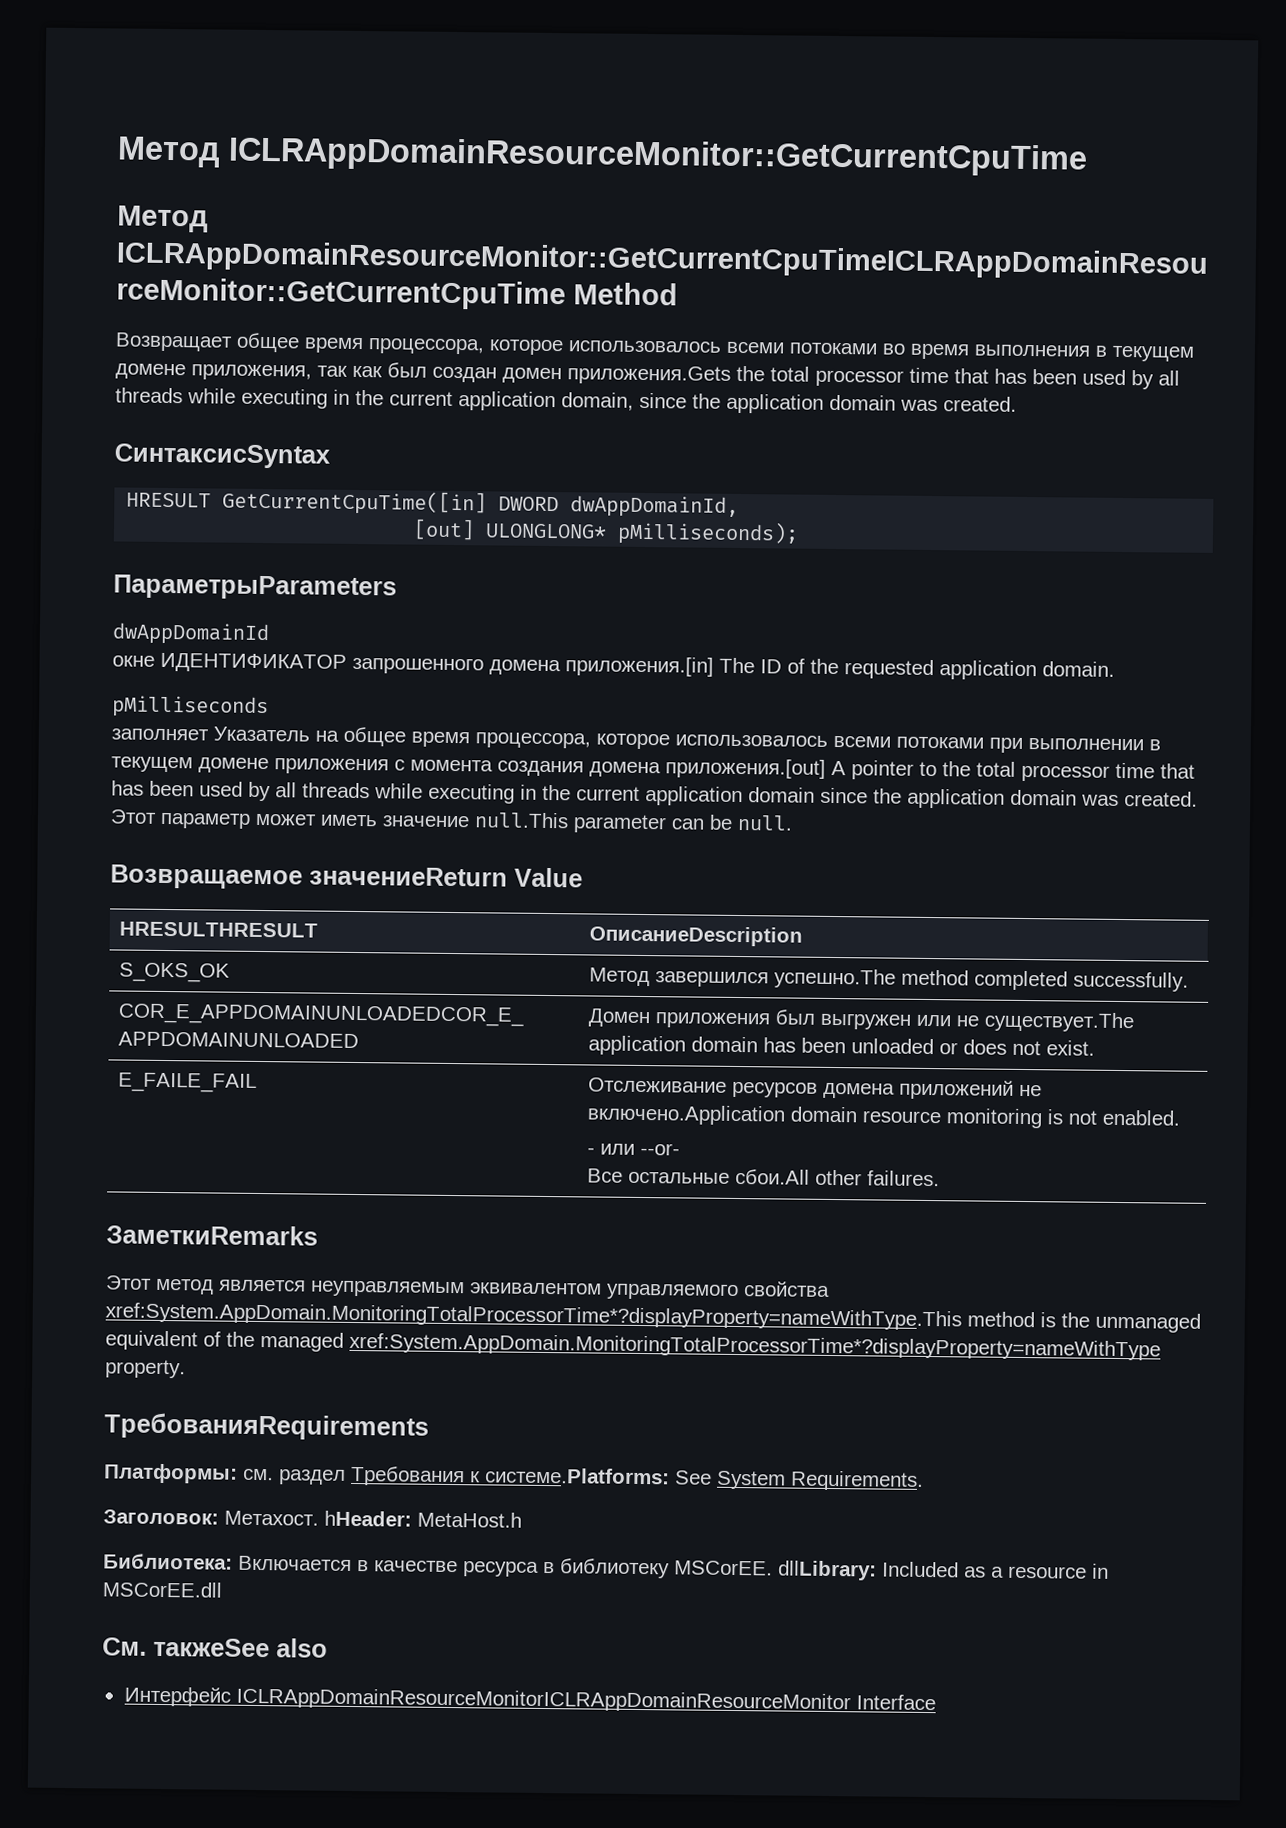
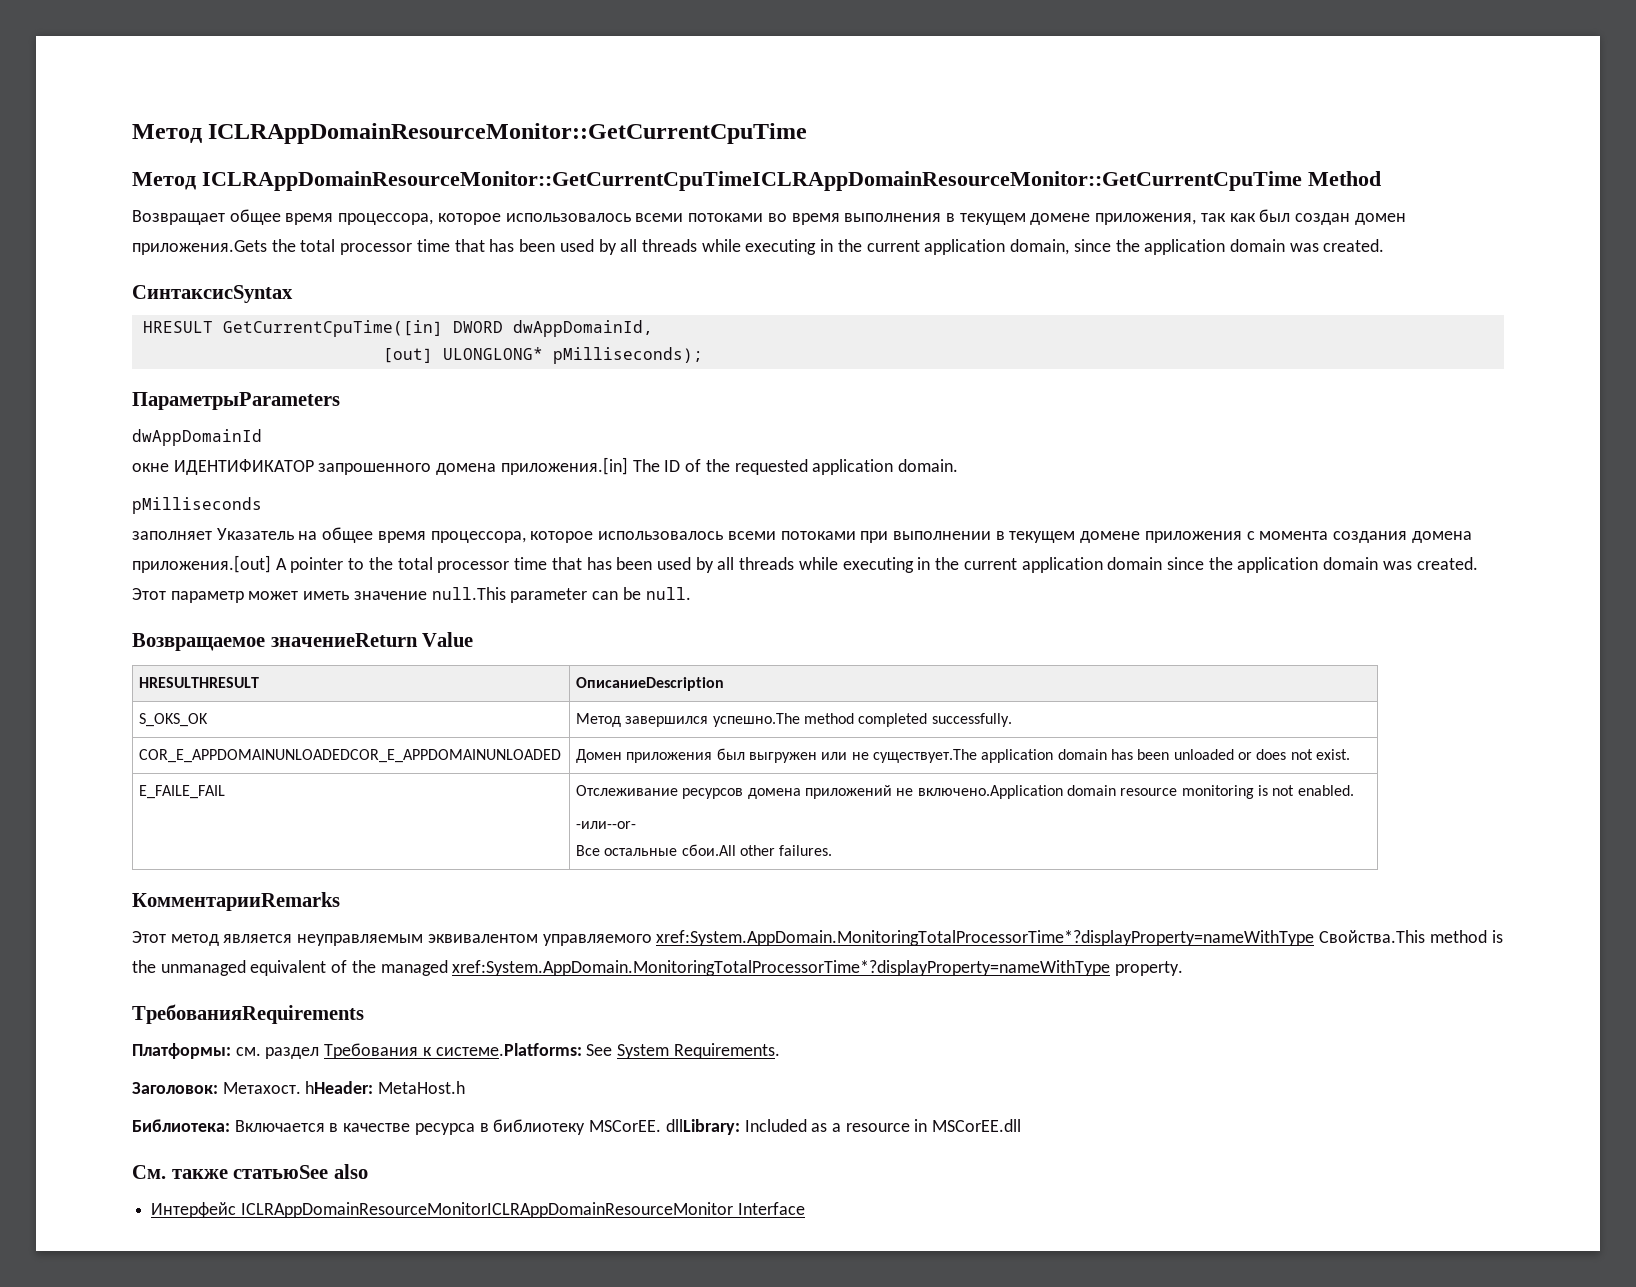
[586,1142,680,1156] - или --or- -> [576,821,637,829] -или--or-
[106,1224,318,1246] ЗаметкиRemarks -> [132,892,340,911] КомментарииRemarks
[744,1281,830,1297] [105,1302,962,1331] свойства xref:System.AppDomain.MonitoringTotalProcessorTime*?displayProperty=nameWithType.This -> [656,930,1426,946] xref:System.AppDomain.MonitoringTotalProcessorTime*?displayProperty=nameWithType Свойства.This
[153,1637,270,1658] такжеSee -> [171,1165,329,1179] также статьюSee

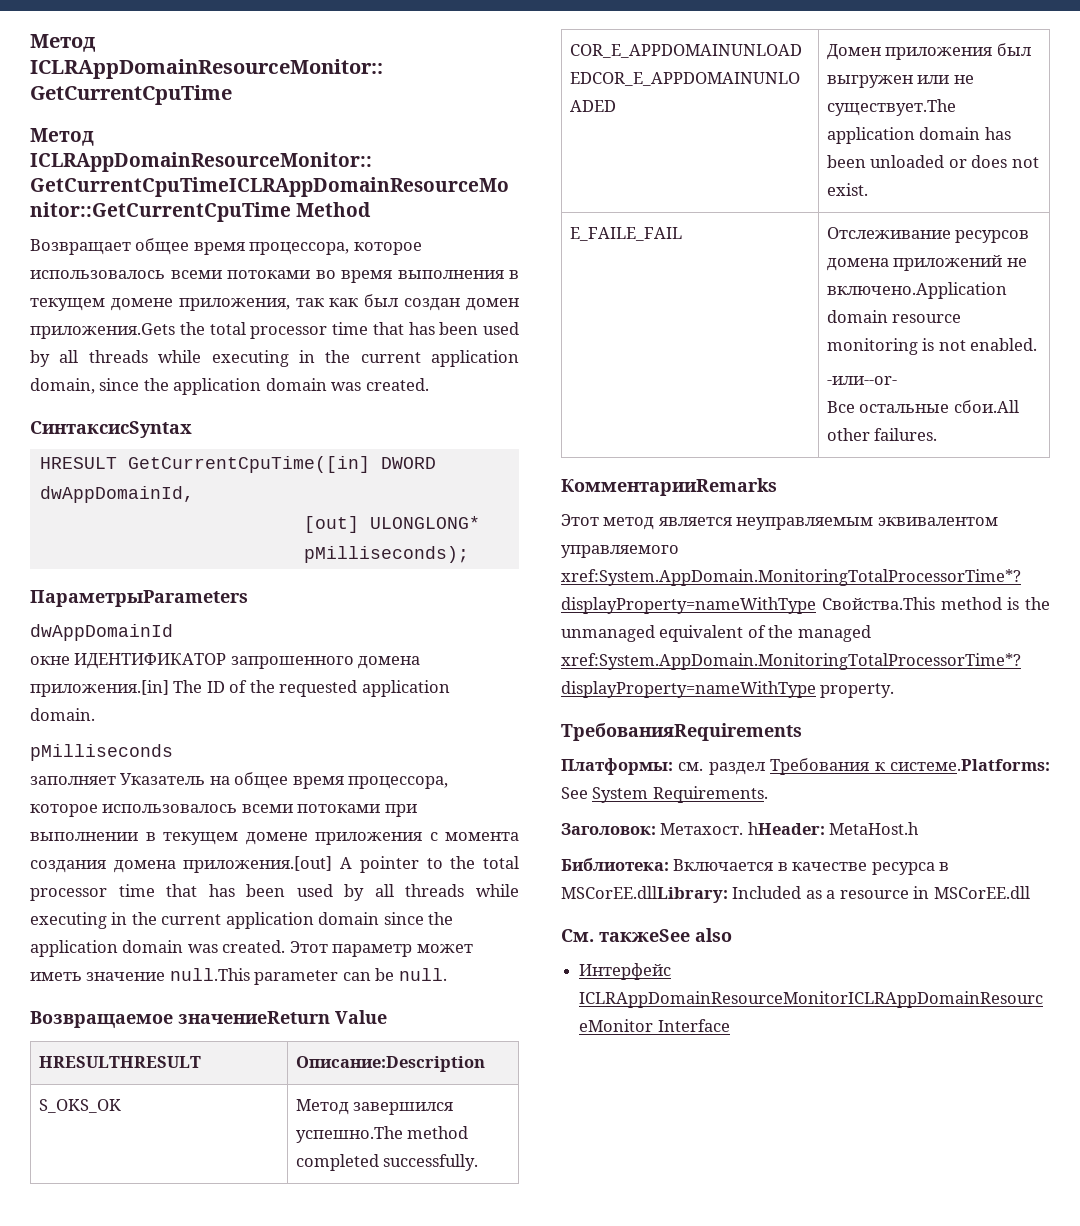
[576,677,725,691] ОписаниеDescription -> [296,1056,486,1072] Описание:Description
[493,1119,740,1135] библиотеку MSCorEE. dllLibrary: -> [561,886,728,903] MSCorEE.dllLibrary:
[171,1165,329,1179] также статьюSee -> [599,929,690,942] такжеSee

